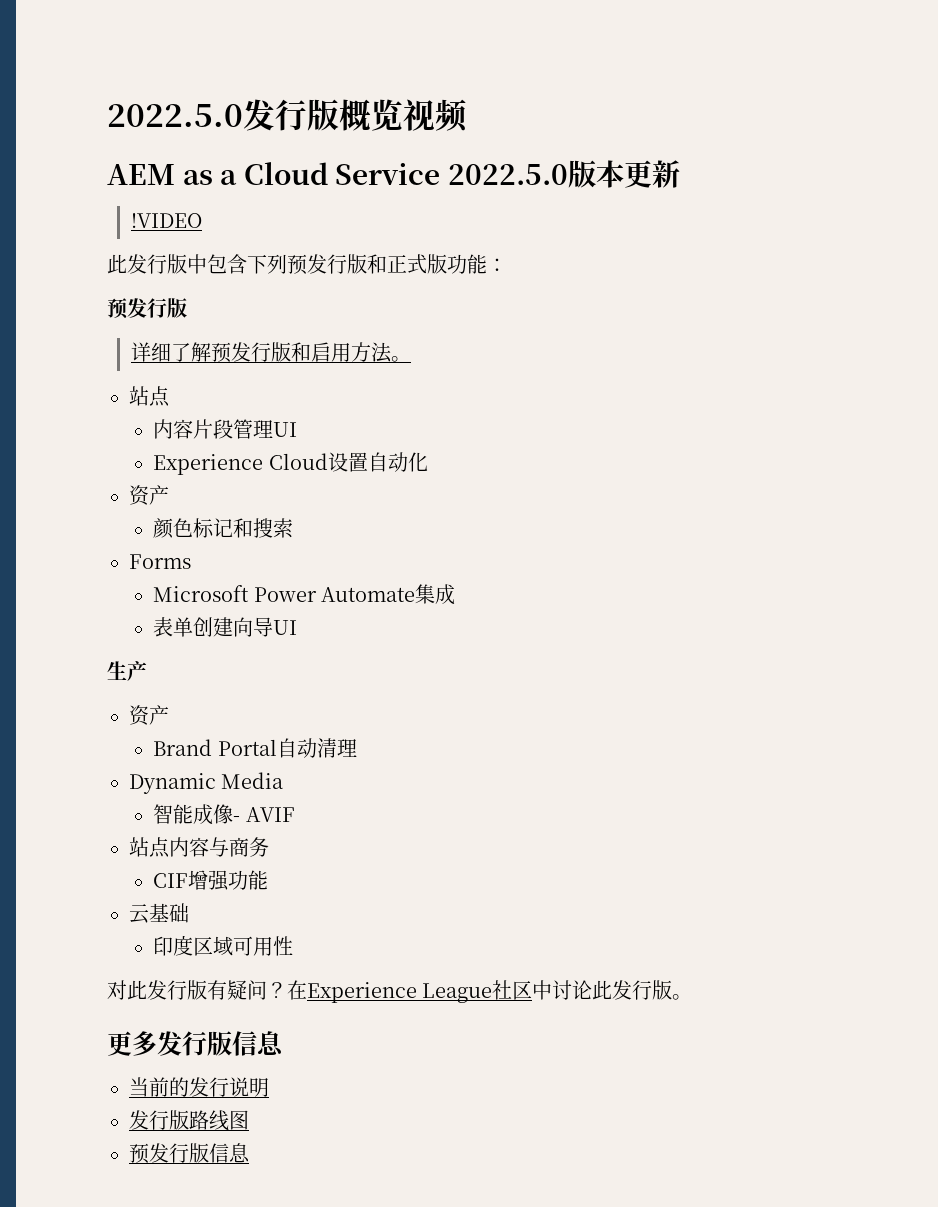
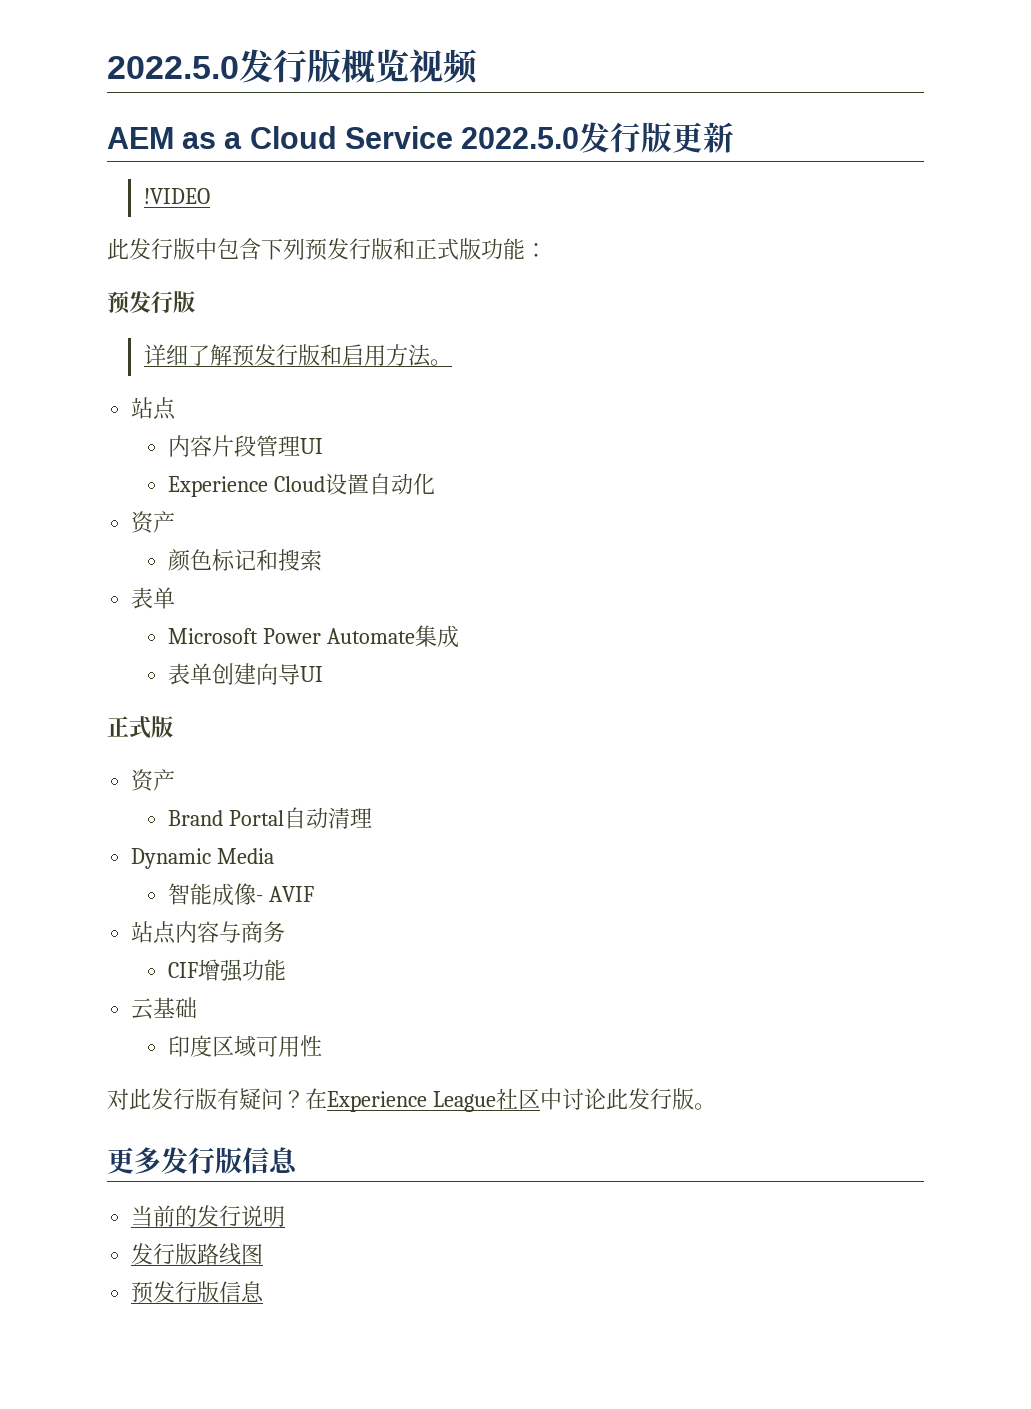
[567,160,624,188] 版本 -> [579,122,673,153] 发行版
[129,554,191,569] Forms -> [131,587,176,609] 表单
[107,661,147,681] 生产 -> [107,716,173,739] 正式版

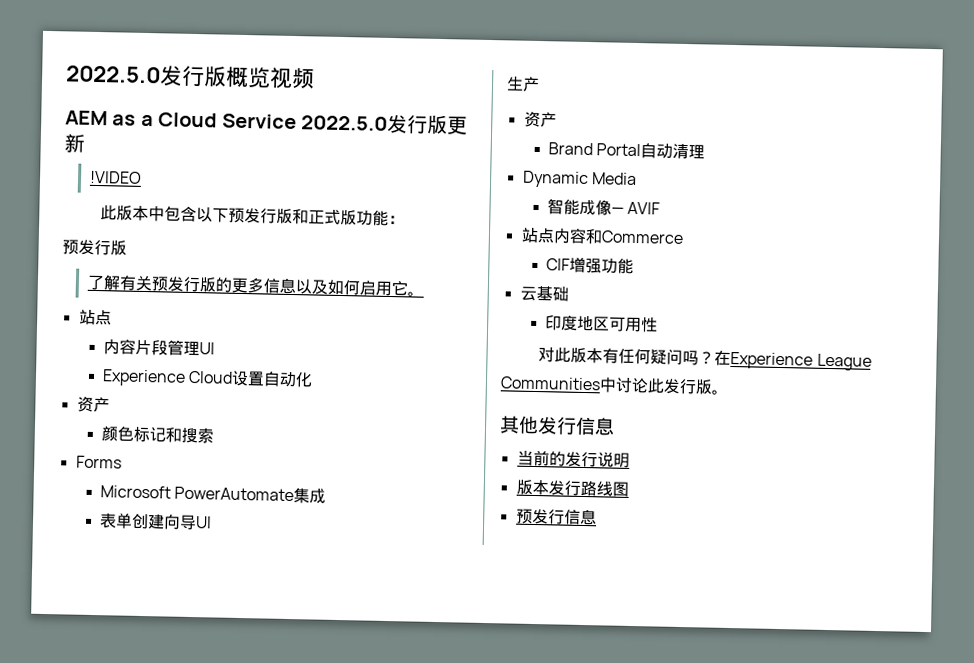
[129,238,305,260] 发行版中包含下列 -> [116,205,230,223] 版本中包含以下
[143,344,431,367] 详细了解预发行版和启用方法 -> [86,274,409,297] 了解有关预发行版的更多信息以及如何启用它
[131,587,176,609] 表单 -> [75,455,122,469] Forms
[262,628,415,644] Power Automate -> [174,486,295,502] PowerAutomate
[107,716,173,739] 正式版 -> [506,76,540,93] 生产
[255,895,263,902] - -> [611,207,625,214] —
[219,921,286,943] 与商务 -> [584,228,684,245] 和Commerce
[211,1035,256,1057] 区域 -> [577,315,611,332] 地区
[151,1088,283,1110] 发行版有疑问 -> [570,347,700,366] 版本有任何疑问吗
[495,1088,540,1110] 社区 -> [500,376,601,391] Communities
[107,1147,242,1174] 更多发行版 -> [499,415,577,435] 其他发行
[131,1243,198,1265] 发行版 -> [515,479,581,496] 版本发行
[197,1281,220,1303] 版 -> (565, 517) none

